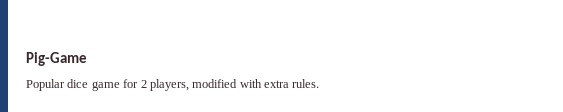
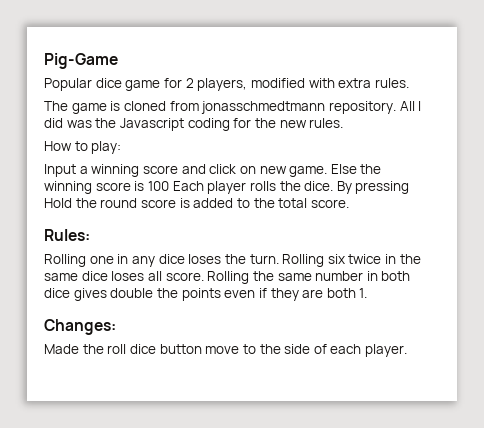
(320, 83) none -> [44,101,422,114] [44,118,344,131] [44,141,122,154] [44,164,382,177] [44,181,410,194] [44,198,349,208] [44,229,90,241] [44,254,421,267] [44,271,411,284] [44,288,368,301] [44,319,116,335] [44,344,408,357] // The game is cloned from jonasschmedtmann repository. All I did was the Javascript coding for the new rules. // How to play: // Input a winning score and click on new game. Else the winning score is 100 Each player rolls the dice. By pressing Hold the round score is added to the total score. // Rules: // Rolling one in any dice loses the turn. Rolling six twice in the same dice loses all score. Rolling the same number in both dice gives double the points even if they are both 1. // Changes: // Made the roll dice button move to the side of each player.

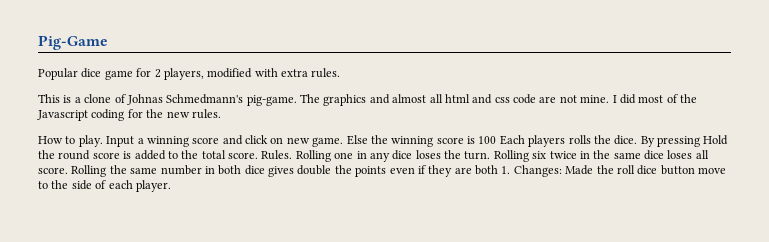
[44,101,422,114] [44,118,92,128] The game is cloned from jonasschmedtmann repository. All I did was -> [38,94,678,106] This is a clone of Johnas Schmedmann's pig-game. The graphics and almost all html and css code are not mine. I did most of
[91,141,122,154] play: // -> [78,135,103,147] play.
[207,181,247,194] player -> [528,135,566,147] players
[44,229,90,241] // Rules: // -> [261,150,293,160] Rules.
(368, 293) // -> (511, 170) none
(116, 327) // -> (562, 171) none

